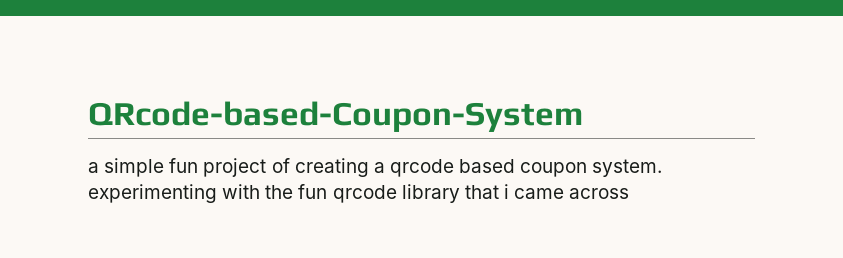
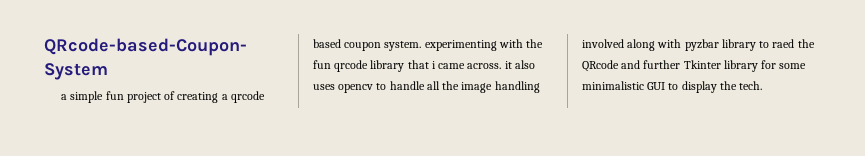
[569,188,630,199] across -> [467,60,535,69] [313,81,540,93] [582,39,815,51] [582,60,807,72] [582,81,763,93] across. it also uses opencv to handle all the image handling involved along with pyzbar library to raed the QRcode and further Tkinter library for some minimalistic GUI to display the tech.

